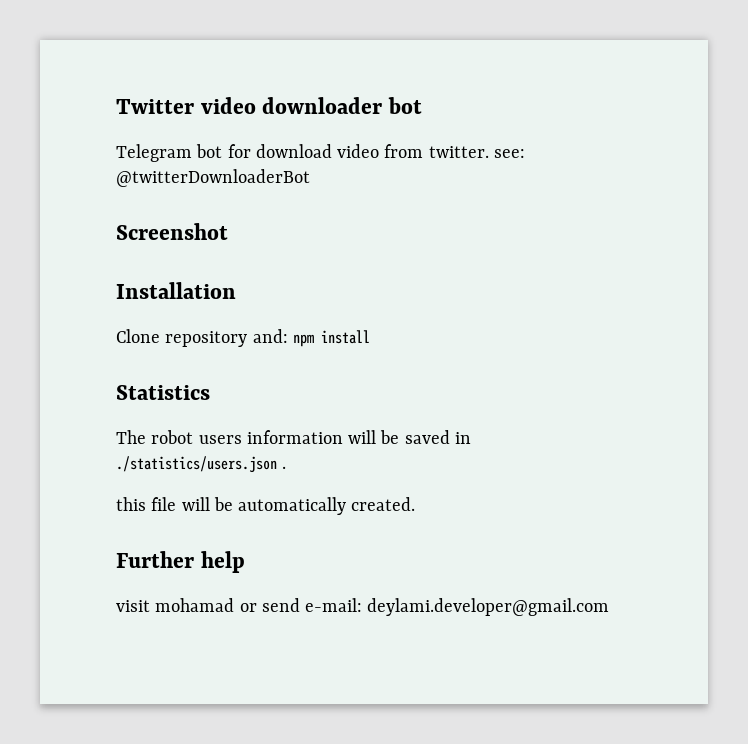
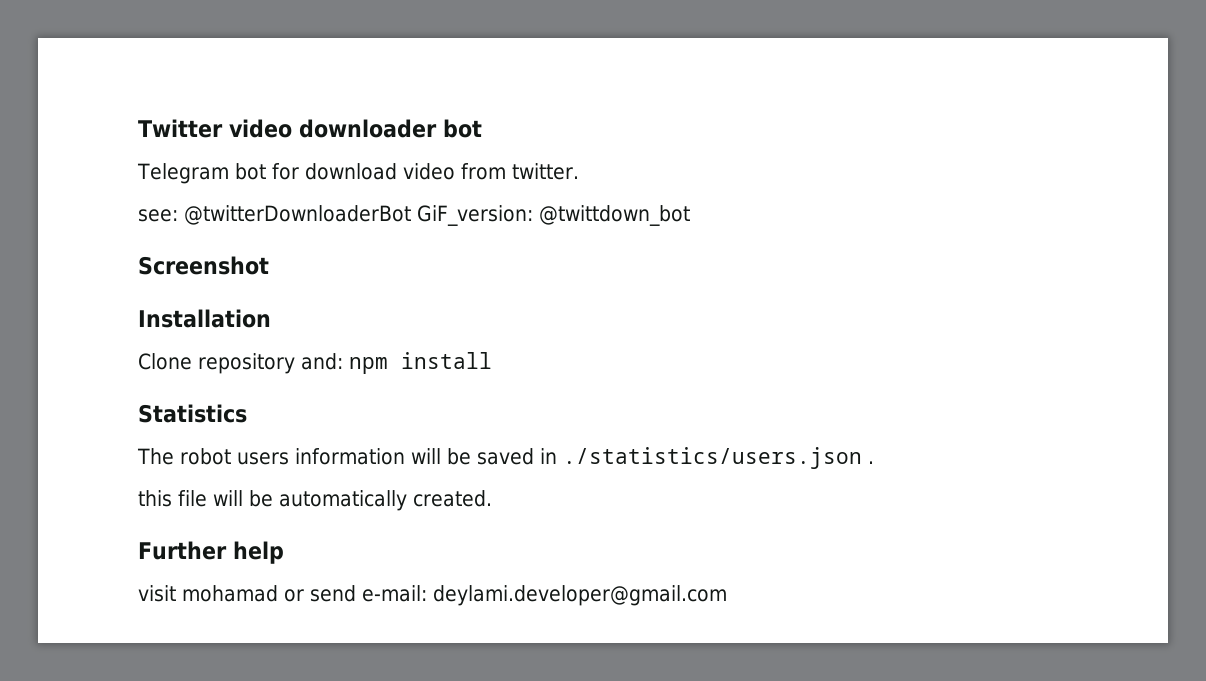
(489, 152) none -> (579, 171) //
(310, 178) none -> [417,205,690,226] GiF_version: @twittdown_bot

